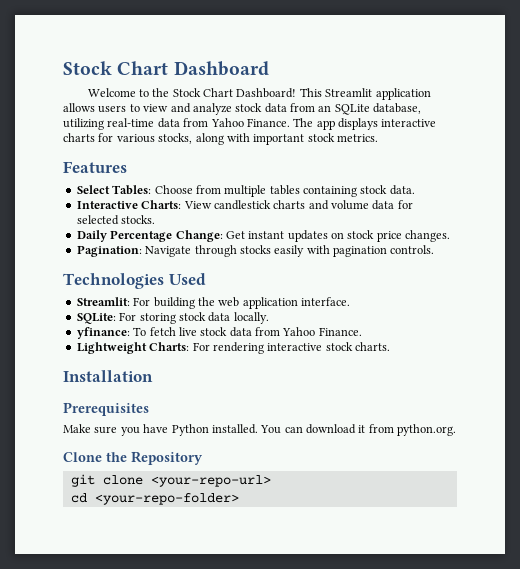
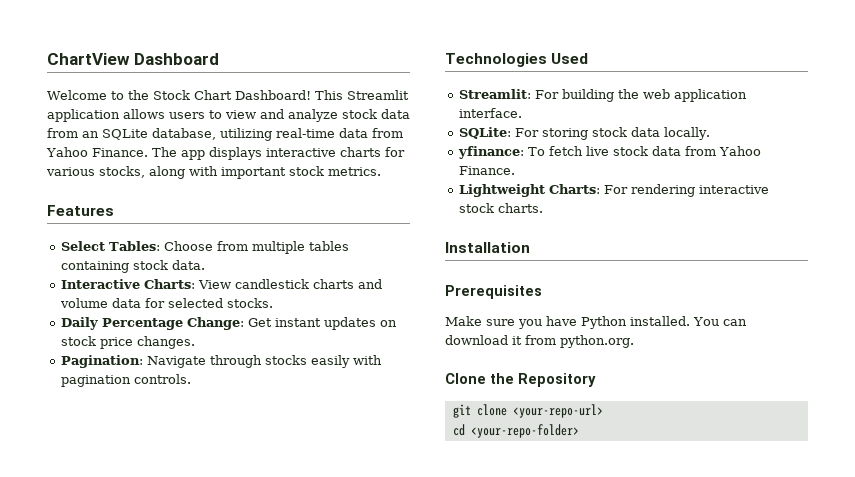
[63,61,169,75] Stock Chart -> [47,53,130,65] ChartView

